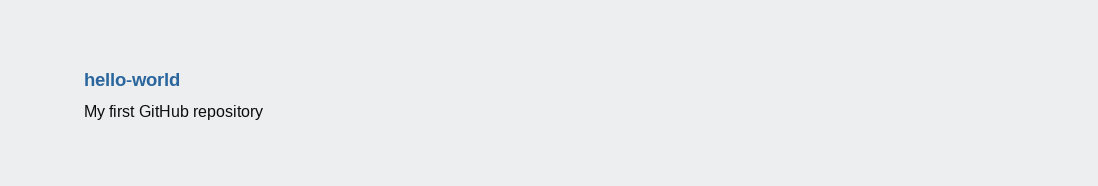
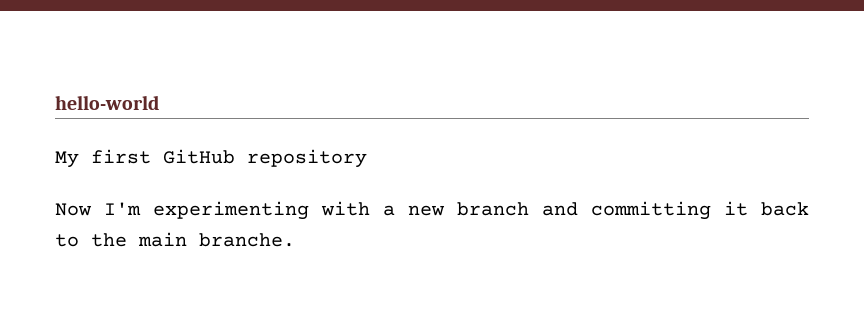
(263, 112) none -> [55,201,809,220] [55,232,295,247] // Now I'm experimenting with a new branch and committing it back to the main branche.

